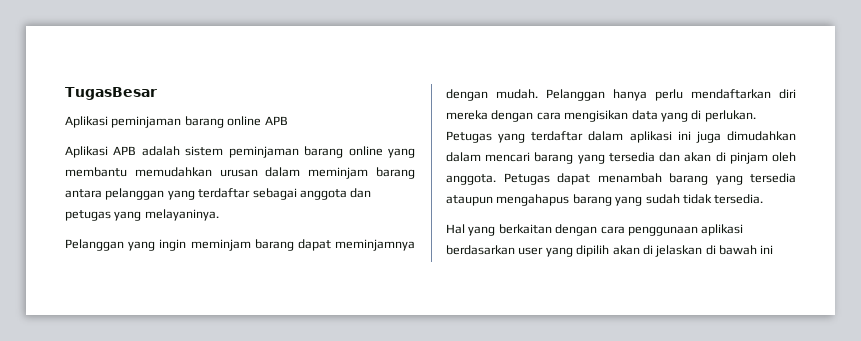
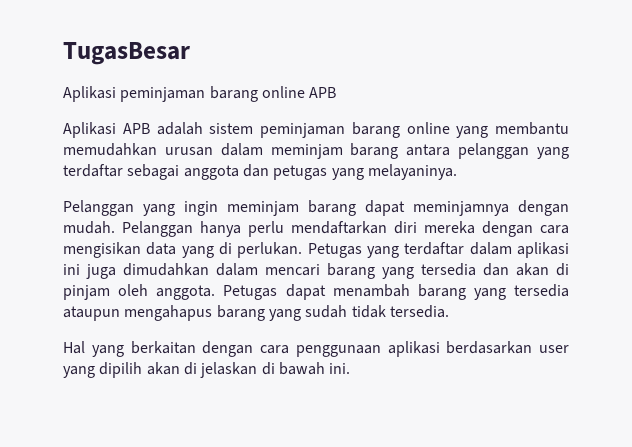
[760,245,774,254] ini -> [329,363,351,374] ini.

